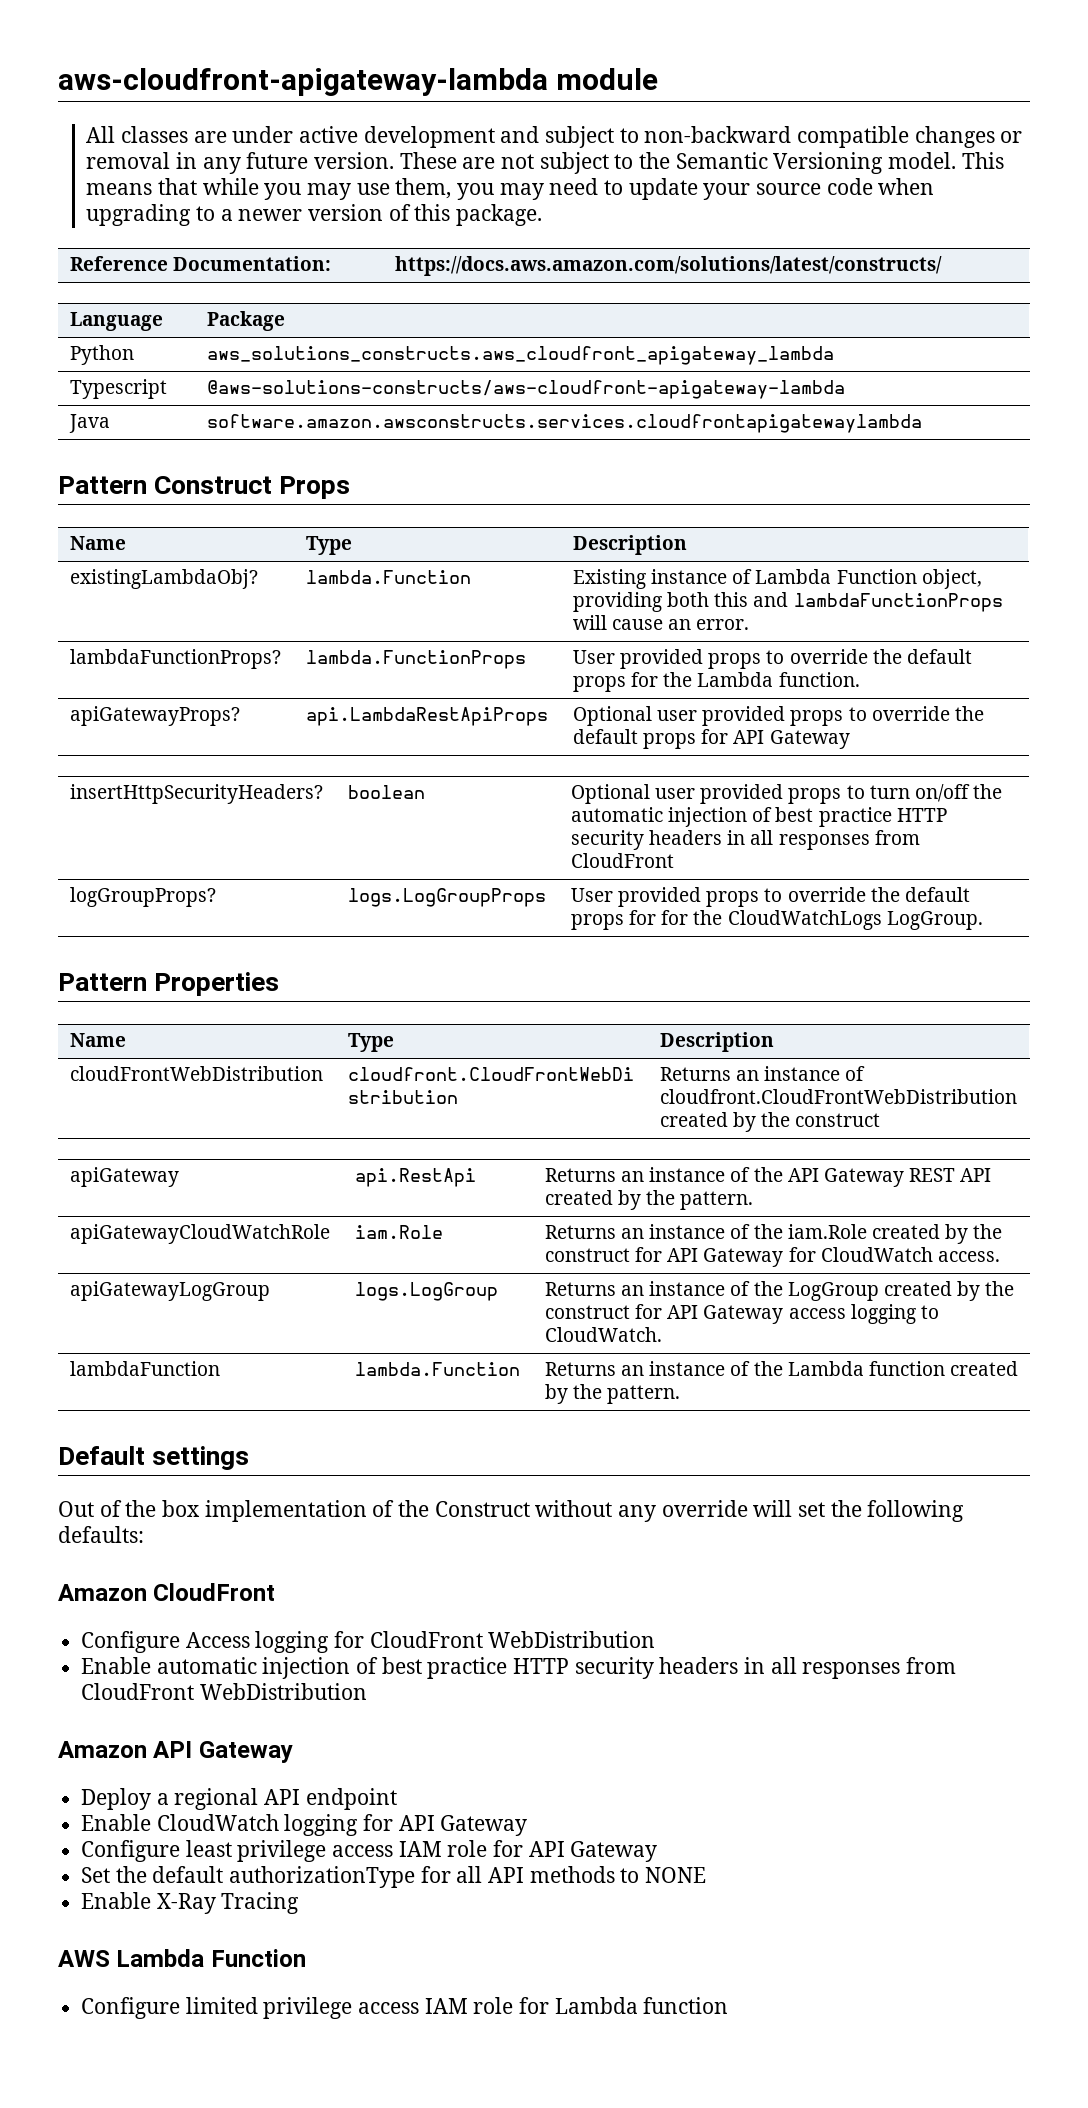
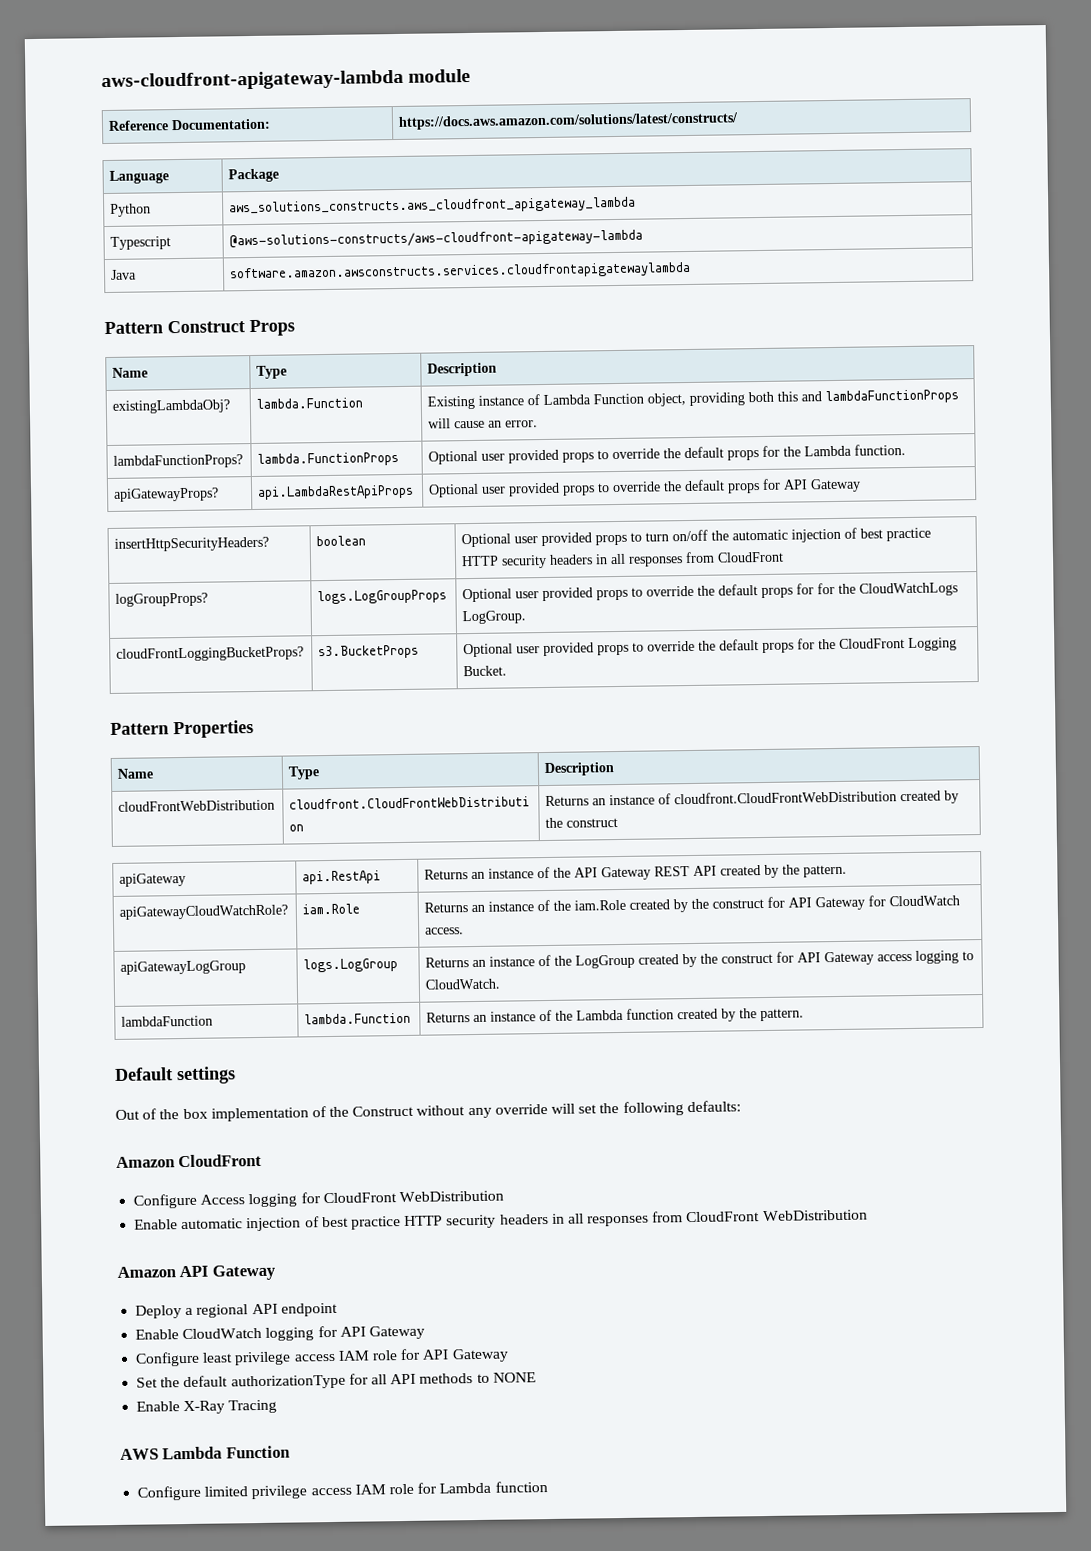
[86,126,1023,148] [86,152,1004,174] [86,178,935,200] [86,204,542,226] // All classes are under active development and subject to non-backward compatible changes or removal in any future version. These are not subject to the Semantic Versioning model. This means that while you may use them, you may need to update your source code when upgrading to a newer version of this package. -> (472, 75) none
[573,650,616,664] User -> [428,450,506,465] Optional user
[571,888,614,902] User -> [462,588,540,603] Optional user
(983, 920) none -> [116,646,305,662] [318,644,420,660] [463,637,958,658] [463,665,508,677] // cloudFrontLoggingBucketProps? | s3.BucketProps | Optional user provided props to override the default props for the CloudFront Logging Bucket.
[70,1224,331,1244] apiGatewayCloudWatchRole -> [119,904,289,920] apiGatewayCloudWatchRole?

